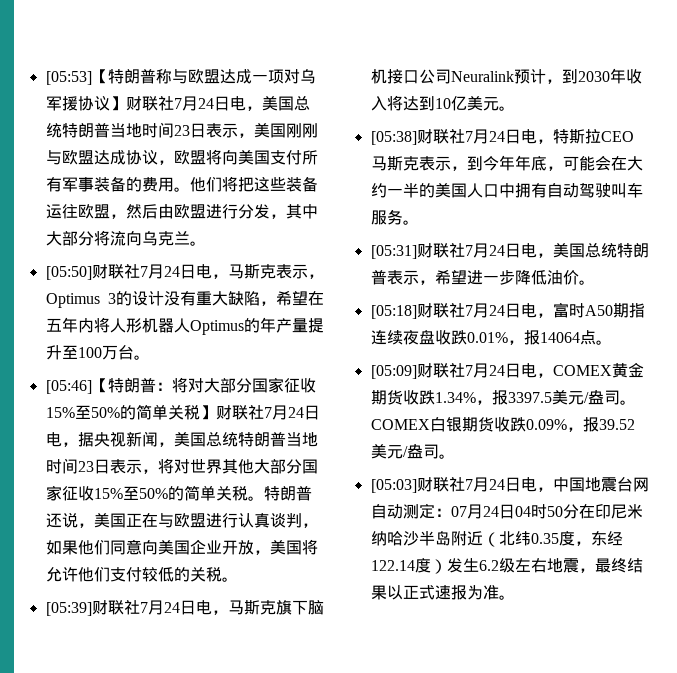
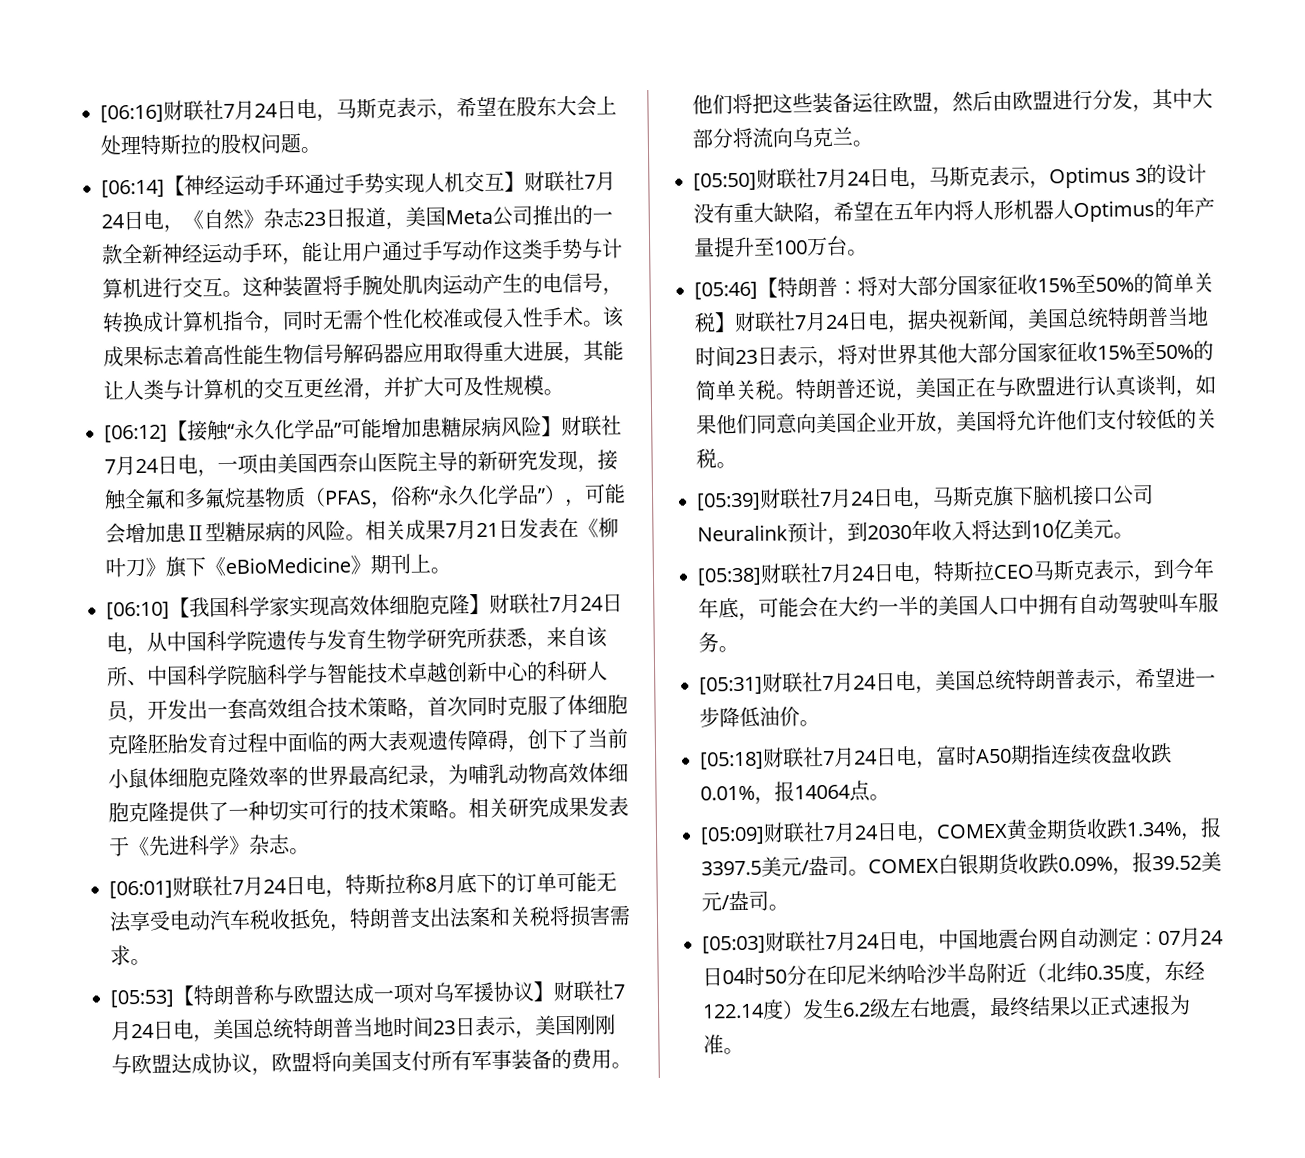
(45, 78) none -> [100,95,617,123] [100,133,321,156] [101,170,616,198] [101,204,613,233] [102,238,623,266] [102,272,623,299] [102,306,625,334] [103,340,624,368] [103,375,564,401] [104,415,622,443] [104,449,618,478] [104,483,626,511] [105,517,619,545] [105,553,451,578] [106,593,623,620] [106,626,608,656] [106,660,608,687] [107,694,628,724] [107,728,628,755] [108,762,629,789] [108,796,629,823] [108,834,310,857] [109,871,617,899] [109,905,631,933] [110,945,151,966] [06:16]财联社7月24日电，马斯克表示，希望在股东大会上处理特斯拉的股权问题。 // [06:14]【神经运动手环通过手势实现人机交互】财联社7月24日电，《自然》杂志23日报道，美国Meta公司推出的一款全新神经运动手环，能让用户通过手写动作这类手势与计算机进行交互。这种装置将手腕处肌肉运动产生的电信号，转换成计算机指令，同时无需个性化校准或侵入性手术。该成果标志着高性能生物信号解码器应用取得重大进展，其能让人类与计算机的交互更丝滑，并扩大可及性规模。 // [06:12]【接触“永久化学品”可能增加患糖尿病风险】财联社7月24日电，一项由美国西奈山医院主导的新研究发现，接触全氟和多氟烷基物质（PFAS，俗称“永久化学品”），可能会增加患Ⅱ型糖尿病的风险。相关成果7月21日发表在《柳叶刀》旗下《eBioMedicine》期刊上。 // [06:10]【我国科学家实现高效体细胞克隆】财联社7月24日电，从中国科学院遗传与发育生物学研究所获悉，来自该所、中国科学院脑科学与智能技术卓越创新中心的科研人员，开发出一套高效组合技术策略，首次同时克服了体细胞克隆胚胎发育过程中面临的两大表观遗传障碍，创下了当前小鼠体细胞克隆效率的世界最高纪录，为哺乳动物高效体细胞克隆提供了一种切实可行的技术策略。相关研究成果发表于《先进科学》杂志。 // [06:01]财联社7月24日电，特斯拉称8月底下的订单可能无法享受电动汽车税收抵免，特朗普支出法案和关税将损害需求。 //

